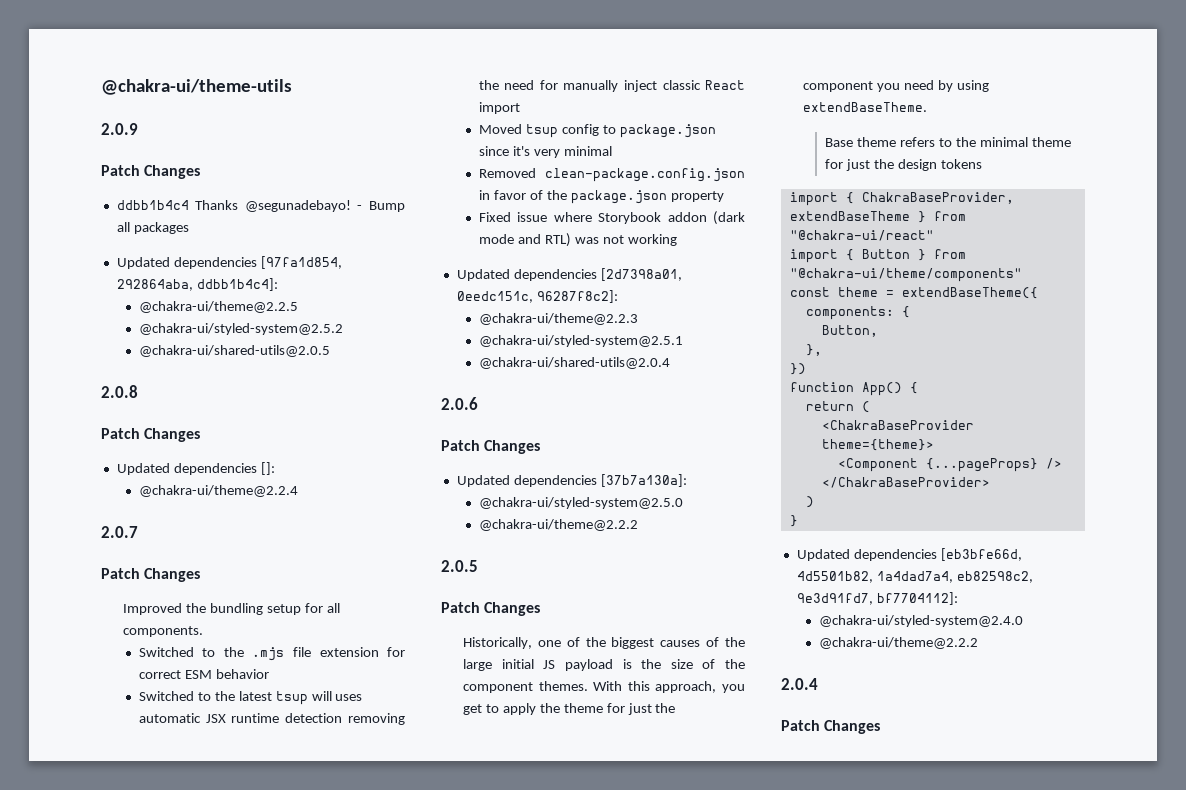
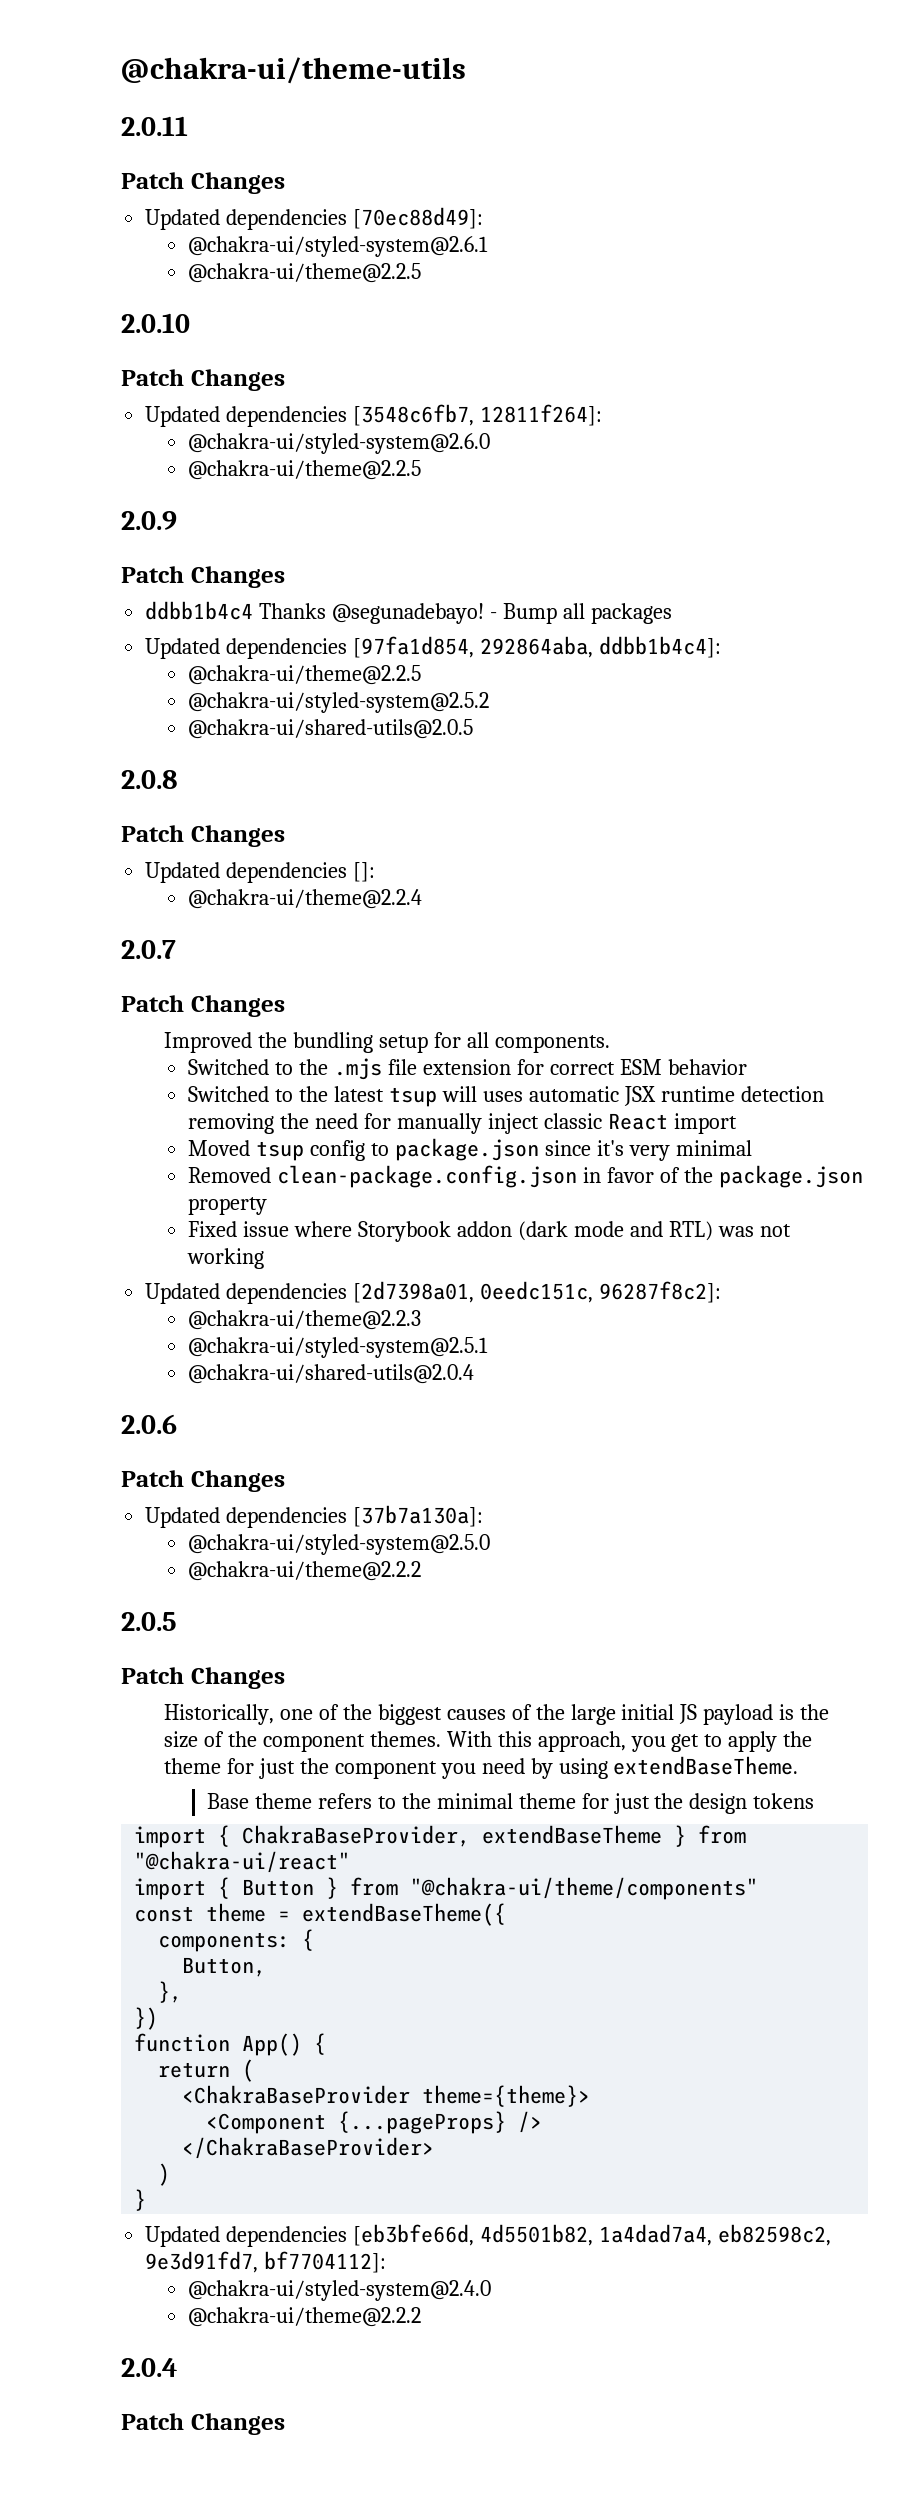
(292, 87) none -> [121,116,188,136] [121,172,285,194] [145,207,484,230] [188,236,489,257] [188,263,422,283] [121,313,190,333] [121,369,285,391] [145,404,603,427] [188,433,491,454] [188,460,422,480] // 2.0.11 // Patch Changes // Updated dependencies [70ec88d49]: // @chakra-ui/styled-system@2.6.1 // @chakra-ui/theme@2.2.5 // 2.0.10 // Patch Changes // Updated dependencies [3548c6fb7, 12811f264]: // @chakra-ui/styled-system@2.6.0 // @chakra-ui/theme@2.2.5

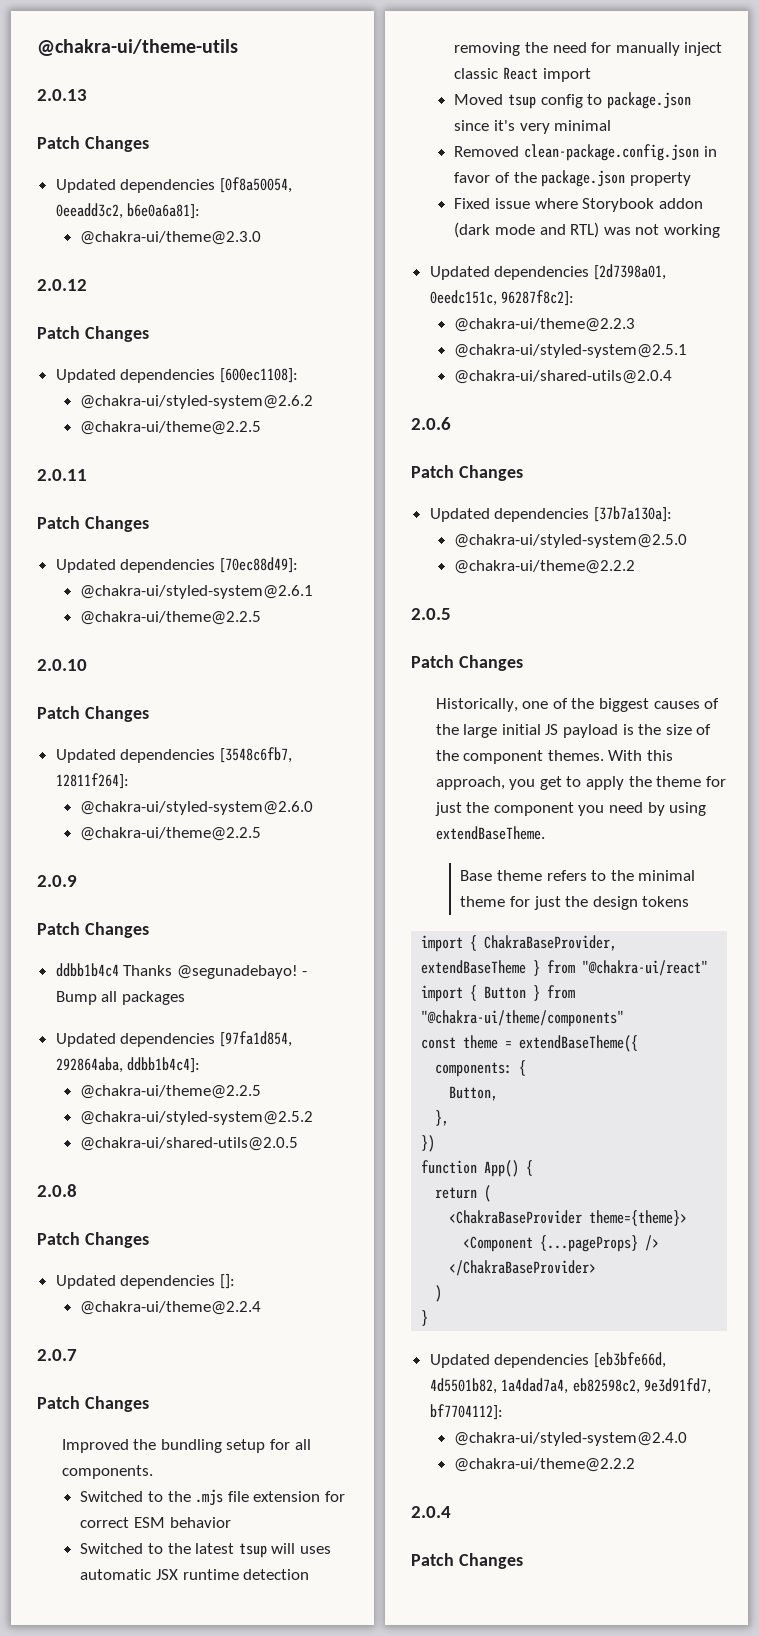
(466, 70) none -> [37,89,87,101] [37,136,149,152] [55,177,292,193] [55,203,201,219] [80,231,262,245] [37,279,87,291] [37,326,149,342] [55,368,298,383] [80,395,314,409] [80,421,262,435] // 2.0.13 // Patch Changes // Updated dependencies [0f8a50054, 0eeadd3c2, b6e0a6a81]: // @chakra-ui/theme@2.3.0 // 2.0.12 // Patch Changes // Updated dependencies [600ec1108]: // @chakra-ui/styled-system@2.6.2 // @chakra-ui/theme@2.2.5

